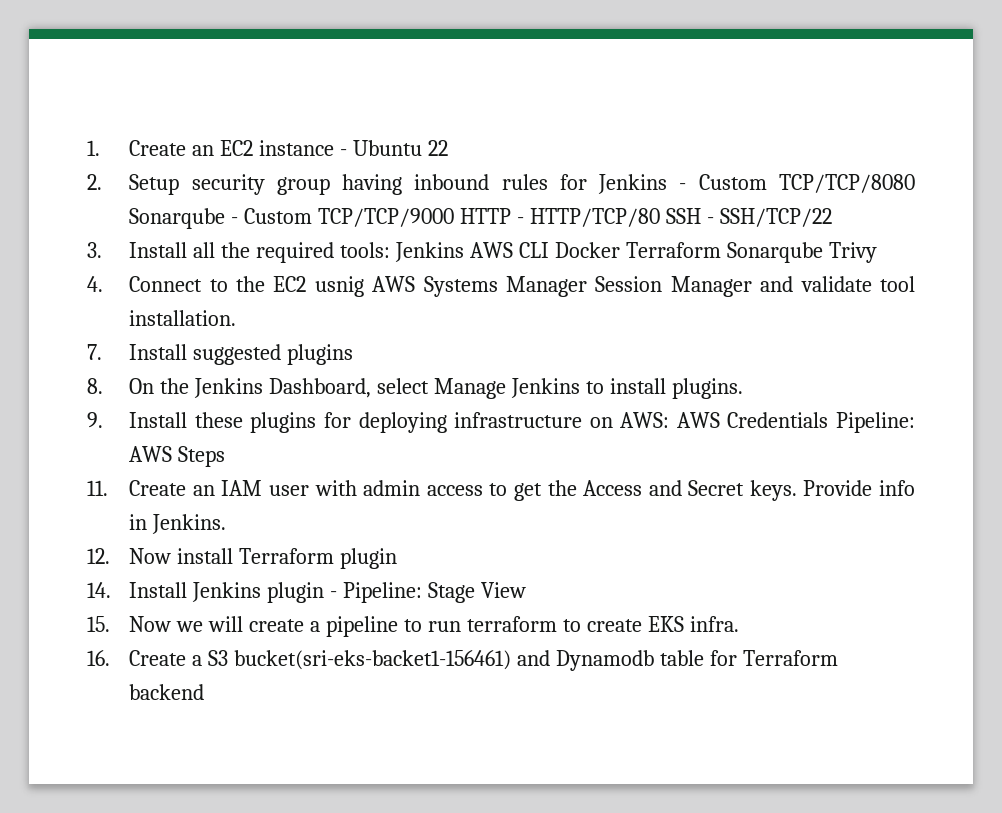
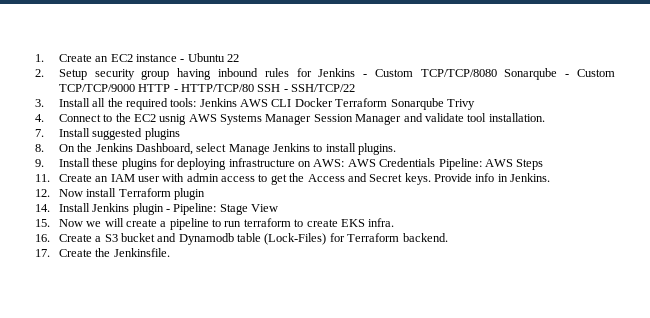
[234,650,512,670] bucket(sri-eks-backet1-156461) -> [120,233,155,242] bucket
(704, 658) none -> [264,233,327,245] (Lock-Files)
[129,684,205,700] backend -> [402,233,448,242] [35,248,170,257] backend. // 17. Create the Jenkinsfile.

